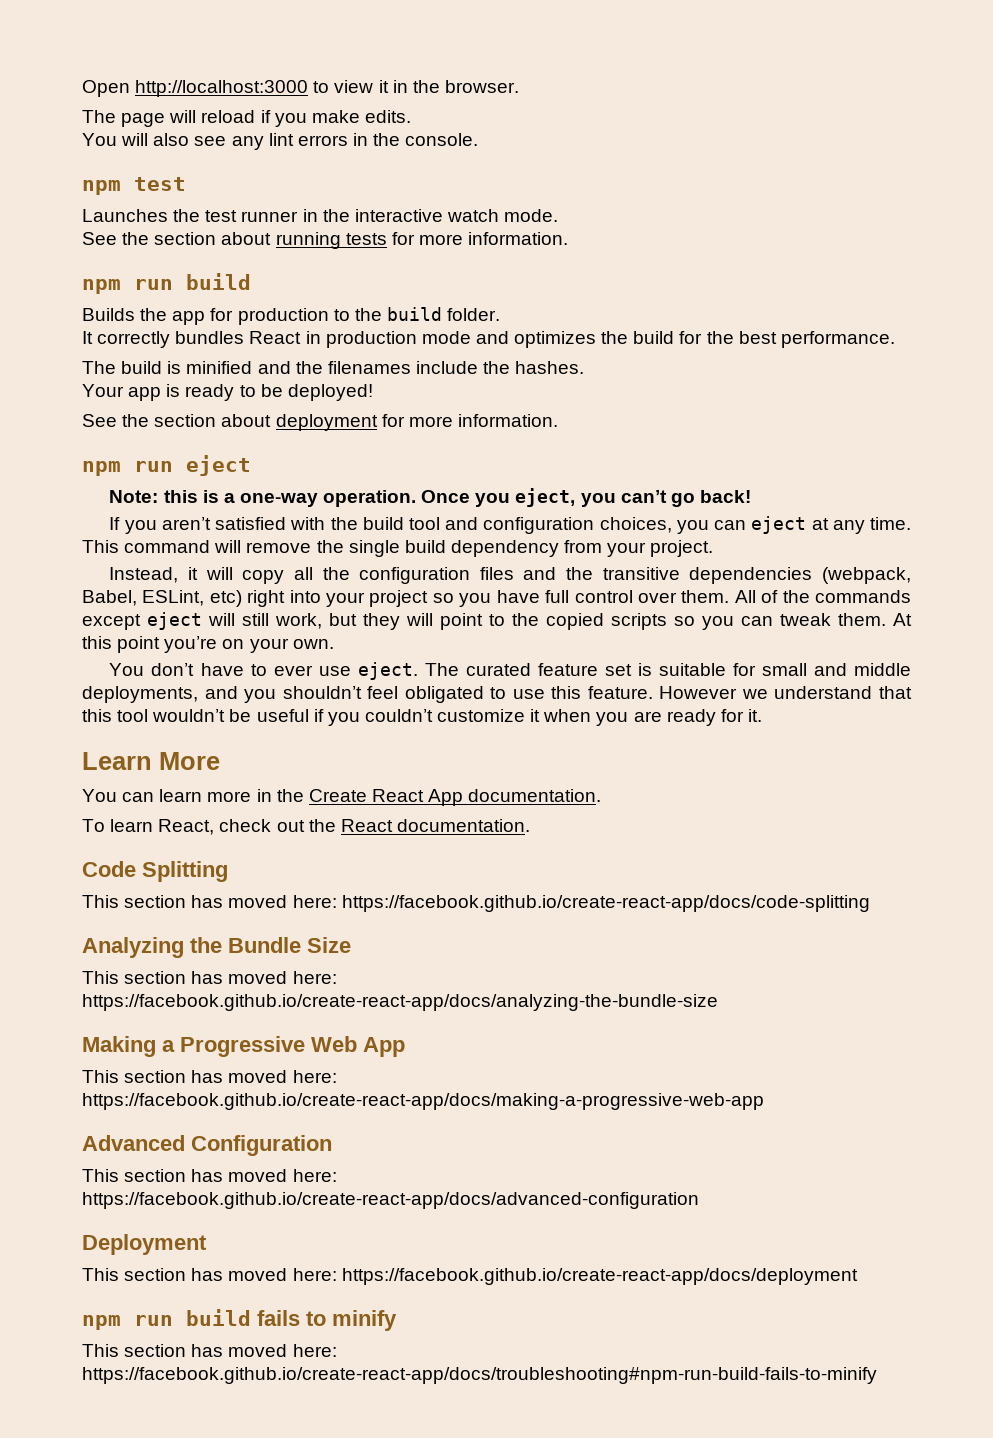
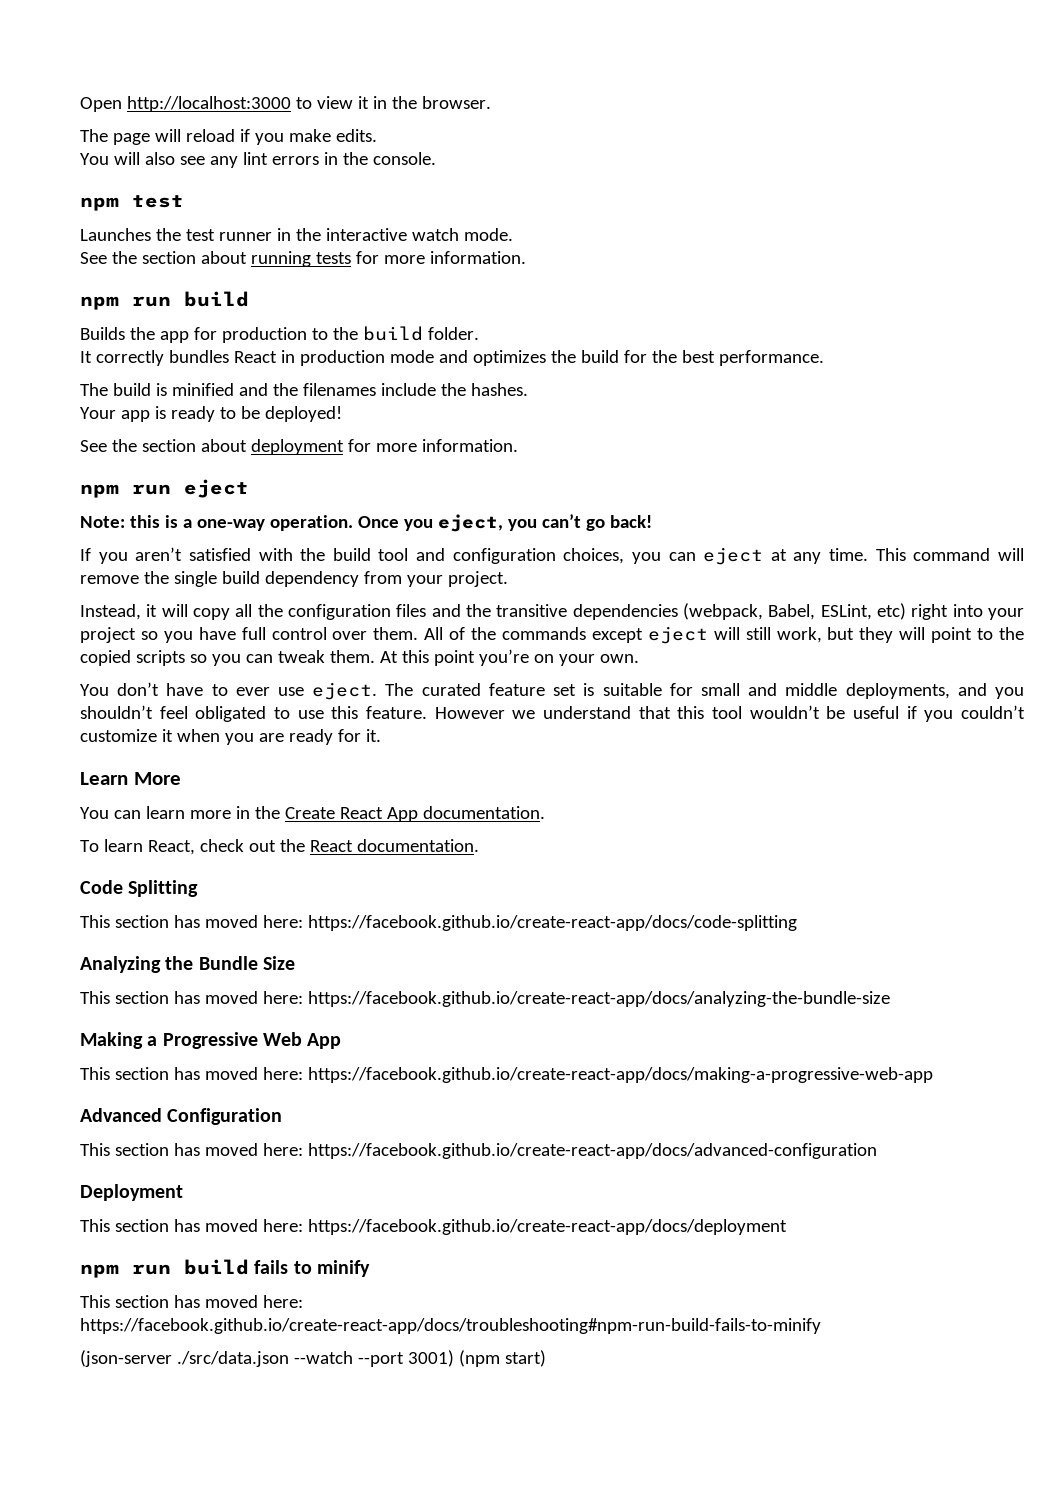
(877, 1375) none -> [80,1350,546,1367] // (json-server ./src/data.json --watch --port 3001) (npm start)

